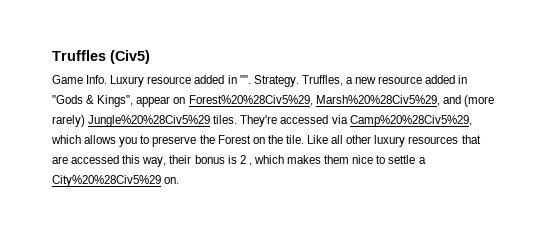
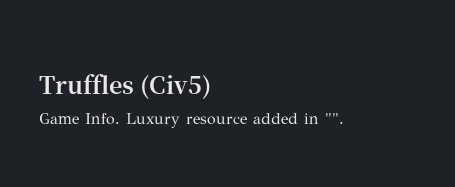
[253,75,468,87] [52,95,494,107] [52,115,472,127] [51,135,481,147] [52,155,426,167] [52,175,180,187] Strategy. Truffles, a new resource added in "Gods & Kings", appear on Forest%20%28Civ5%29, Marsh%20%28Civ5%29, and (more rarely) Jungle%20%28Civ5%29 tiles. They're accessed via Camp%20%28Civ5%29, which allows you to preserve the Forest on the tile. Like all other luxury resources that are accessed this way, their bonus is 2 , which makes them nice to settle a City%20%28Civ5%29 on. -> (344, 118) none

